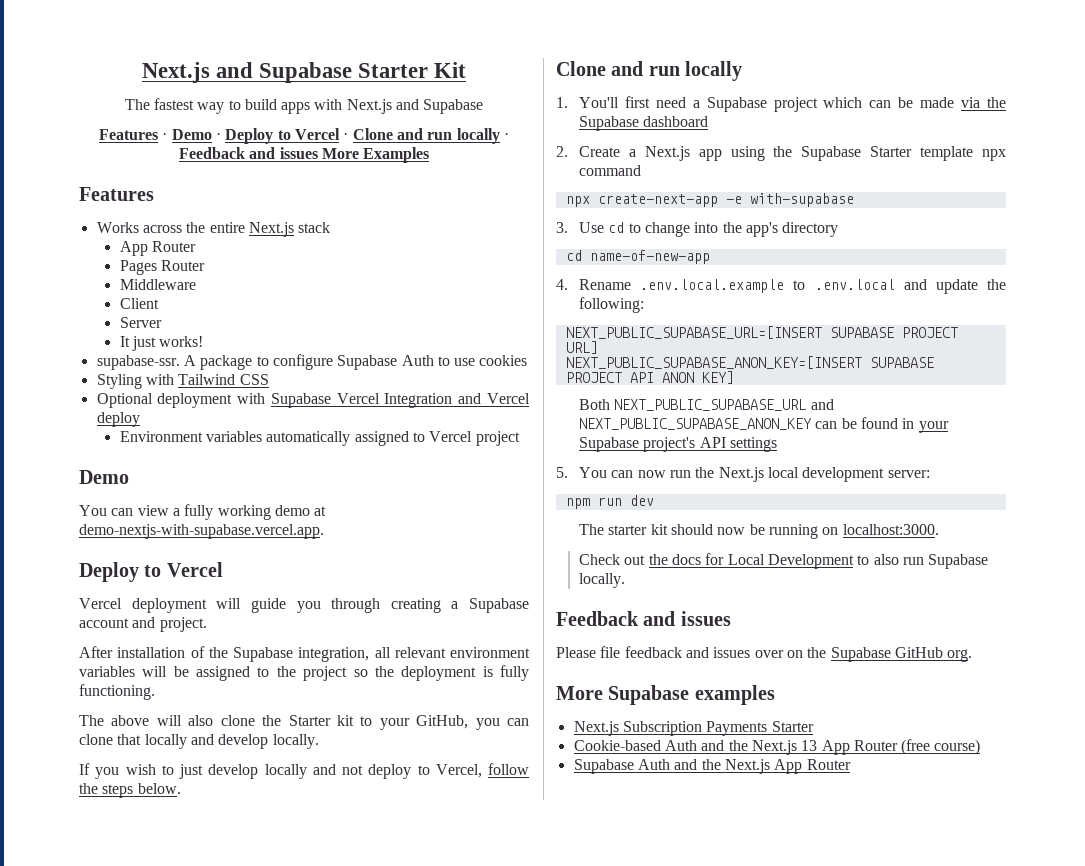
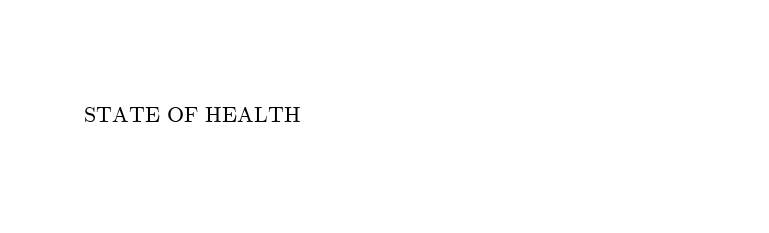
[141,62,467,83] [124,98,484,114] [99,128,509,144] [178,147,430,163] [79,187,154,201] [96,222,331,237] [119,241,196,256] [119,260,205,275] [119,279,196,290] [119,298,159,309] [119,317,162,328] [119,336,204,351] [96,354,528,370] [96,374,269,389] [96,393,530,408] [96,412,140,427] [119,431,520,446] [79,470,129,484] [79,504,327,520] [79,524,324,539] [79,562,223,582] [79,598,529,613] [79,617,207,632] [79,646,530,662] [79,665,530,681] [79,684,155,700] [79,715,529,730] [79,734,319,749] [79,763,529,779] [79,783,181,798] [556,61,743,81] [556,96,1006,112] [578,116,709,131] [556,146,1006,161] [578,165,641,176] [565,193,854,207] [556,222,839,237] [565,250,710,264] [556,279,1006,294] [578,297,644,313] [565,326,958,339] [565,341,598,354] [565,356,934,369] [565,371,734,384] [578,399,834,411] [578,417,949,433] [578,437,777,452] [556,467,930,482] [565,495,654,509] [578,524,939,539] [578,553,989,569] [578,573,625,588] [556,611,731,626] [556,646,973,662] [556,685,775,705] [573,721,814,736] [573,739,981,755] [573,759,851,774] Next.js and Supabase Starter Kit // The fastest way to build apps with Next.js and Supabase // Features · Demo · Deploy to Vercel · Clone and run locally · Feedback and issues More Examples // Features // Works across the entire Next.js stack // App Router // Pages Router // Middleware // Client // Server // It just works! // supabase-ssr. A package to configure Supabase Auth to use cookies // Styling with Tailwind CSS // Optional deployment with Supabase Vercel Integration and Vercel deploy // Environment variables automatically assigned to Vercel project // Demo // You can view a fully working demo at demo-nextjs-with-supabase.vercel.app. // Deploy to Vercel // Vercel deployment will guide you through creating a Supabase account and project. // After installation of the Supabase integration, all relevant environment variables will be assigned to the project so the deployment is fully functioning. // The above will also clone the Starter kit to your GitHub, you can clone that locally and develop locally. // If you wish to just develop locally and not deploy to Vercel, follow the steps below. // Clone and run locally // 1. You'll first need a Supabase project which can be made via the Supabase dashboard // 2. Create a Next.js app using the Supabase Starter template npx command // npx create-next-app -e with-supabase // 3. Use cd to change into the app's directory // cd name-of-new-app // 4. Rename .env.local.example to .env.local and update the following: // NEXT_PUBLIC_SUPABASE_URL=[INSERT SUPABASE PROJECT URL] // NEXT_PUBLIC_SUPABASE_ANON_KEY=[INSERT SUPABASE PROJECT API ANON KEY] // Both NEXT_PUBLIC_SUPABASE_URL and NEXT_PUBLIC_SUPABASE_ANON_KEY can be found in your Supabase project's API settings // 5. You can now run the Next.js local development server: // npm run dev // The starter kit should now be running on localhost:3000. // Check out the docs for Local Development to also run Supabase locally. // Feedback and issues // Please file feedback and issues over on the Supabase GitHub org. // More Supabase examples // Next.js Subscription Payments Starter // Cookie-based Auth and the Next.js 13 App Router (free course) // Supabase Auth and the Next.js App Router -> [84,107,301,122] STATE OF HEALTH

